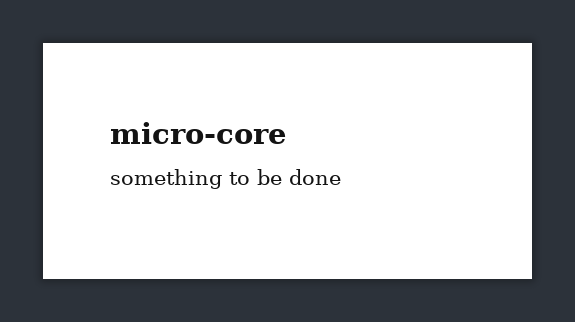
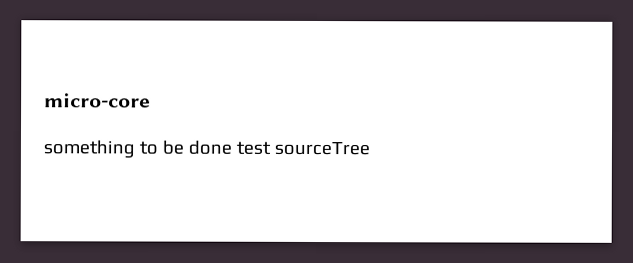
(341, 177) none -> [235,141,370,156] test sourceTree

